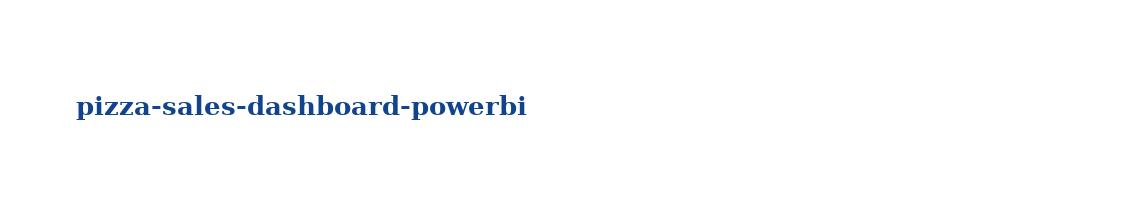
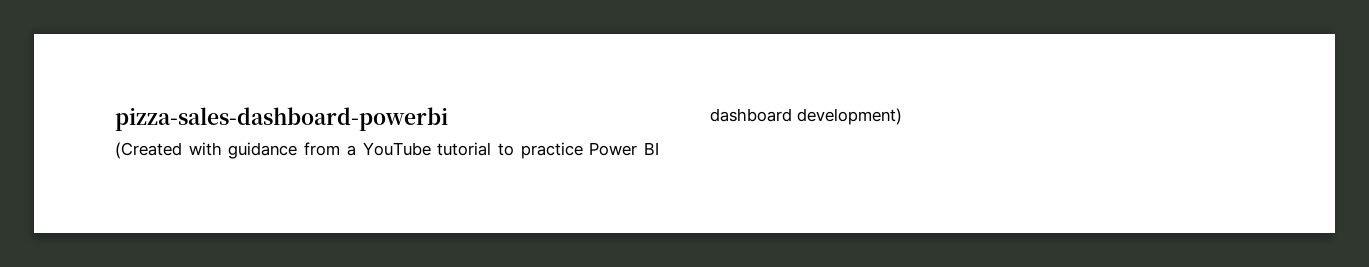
(527, 107) none -> [115,142,659,159] [710,108,902,125] // (Created with guidance from a YouTube tutorial to practice Power BI dashboard development)

